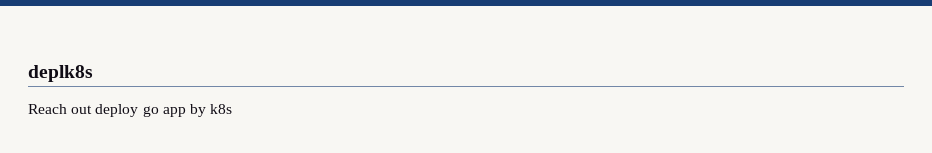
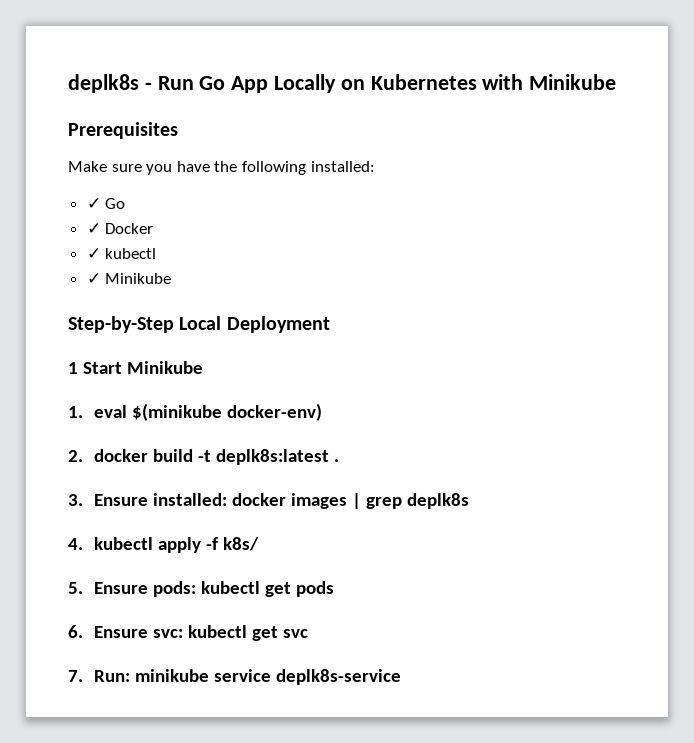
[28,65,93,82] [28,104,233,117] deplk8s // Reach out deploy go app by k8s -> [68,74,617,93] [68,122,178,139] [68,161,375,175] [86,198,126,209] [86,223,154,234] [86,248,157,259] [86,273,172,284] [68,316,330,333] [68,361,203,374] [68,403,322,421] [68,449,339,465] [68,493,469,509] [68,537,259,553] [68,581,334,597] [68,625,308,641] [68,669,401,685] deplk8s - Run Go App Locally on Kubernetes with Minikube // Prerequisites // Make sure you have the following installed: // ✓ Go // ✓ Docker // ✓ kubectl // ✓ Minikube // Step-by-Step Local Deployment // 1 Start Minikube // 1. eval $(minikube docker-env) // 2. docker build -t deplk8s:latest . // 3. Ensure installed: docker images | grep deplk8s // 4. kubectl apply -f k8s/ // 5. Ensure pods: kubectl get pods // 6. Ensure svc: kubectl get svc // 7. Run: minikube service deplk8s-service

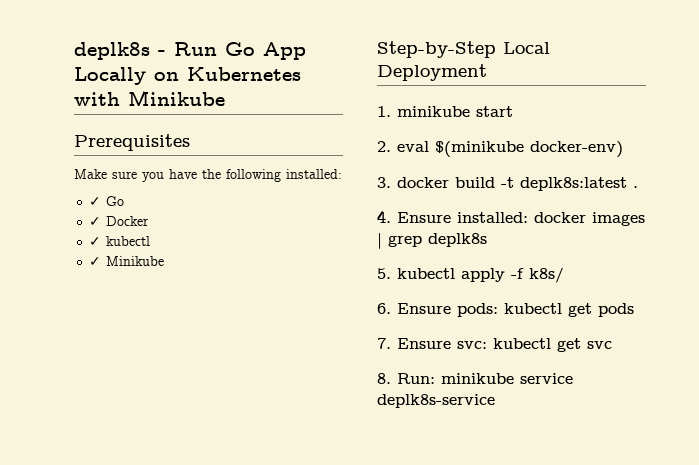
[68,361,203,374] [68,406,83,418] 1 Start Minikube // 1. -> [377,106,513,117] [377,141,391,152] 1. minikube start // 2.
[68,450,83,462] 2. -> [377,177,391,188] 3.
[68,494,83,506] 3. -> [377,210,391,223] 4.
[68,538,83,550] 4. -> [377,268,391,279] 5.
[68,582,83,594] 5. -> [377,303,391,314] 6.
[68,625,83,638] 6. -> [377,338,391,349] 7.
[68,670,83,682] 7. -> [377,373,391,384] 8.

